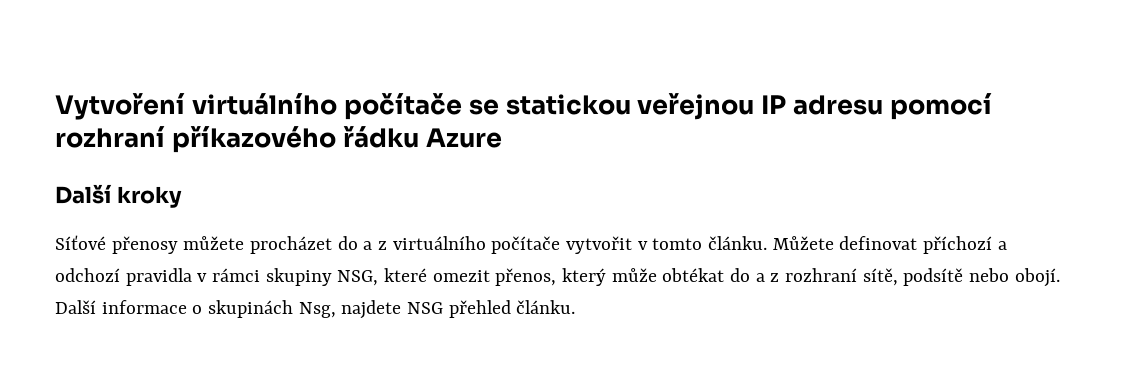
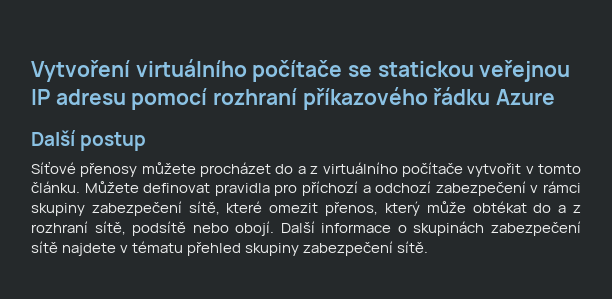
[116,186,182,208] kroky -> [80,132,147,151] postup
(918, 243) none -> [214,183,298,196] pravidla pro
[125,268,192,286] pravidla -> [435,181,526,196] zabezpečení
[337,270,379,286] NSG, -> [91,201,220,216] zabezpečení sítě,
[298,300,576,319] Nsg, najdete NSG přehled článku. -> [491,221,581,236] [31,241,429,256] zabezpečení sítě najdete v tématu přehled skupiny zabezpečení sítě.

